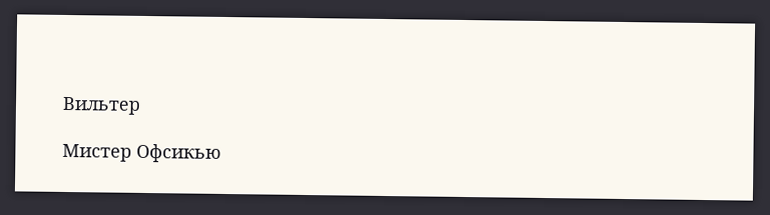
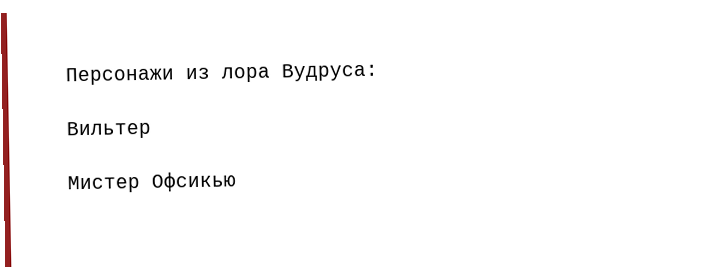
(62, 105) none -> [65,62,379,86] Персонажи из лора Вудруса: //

